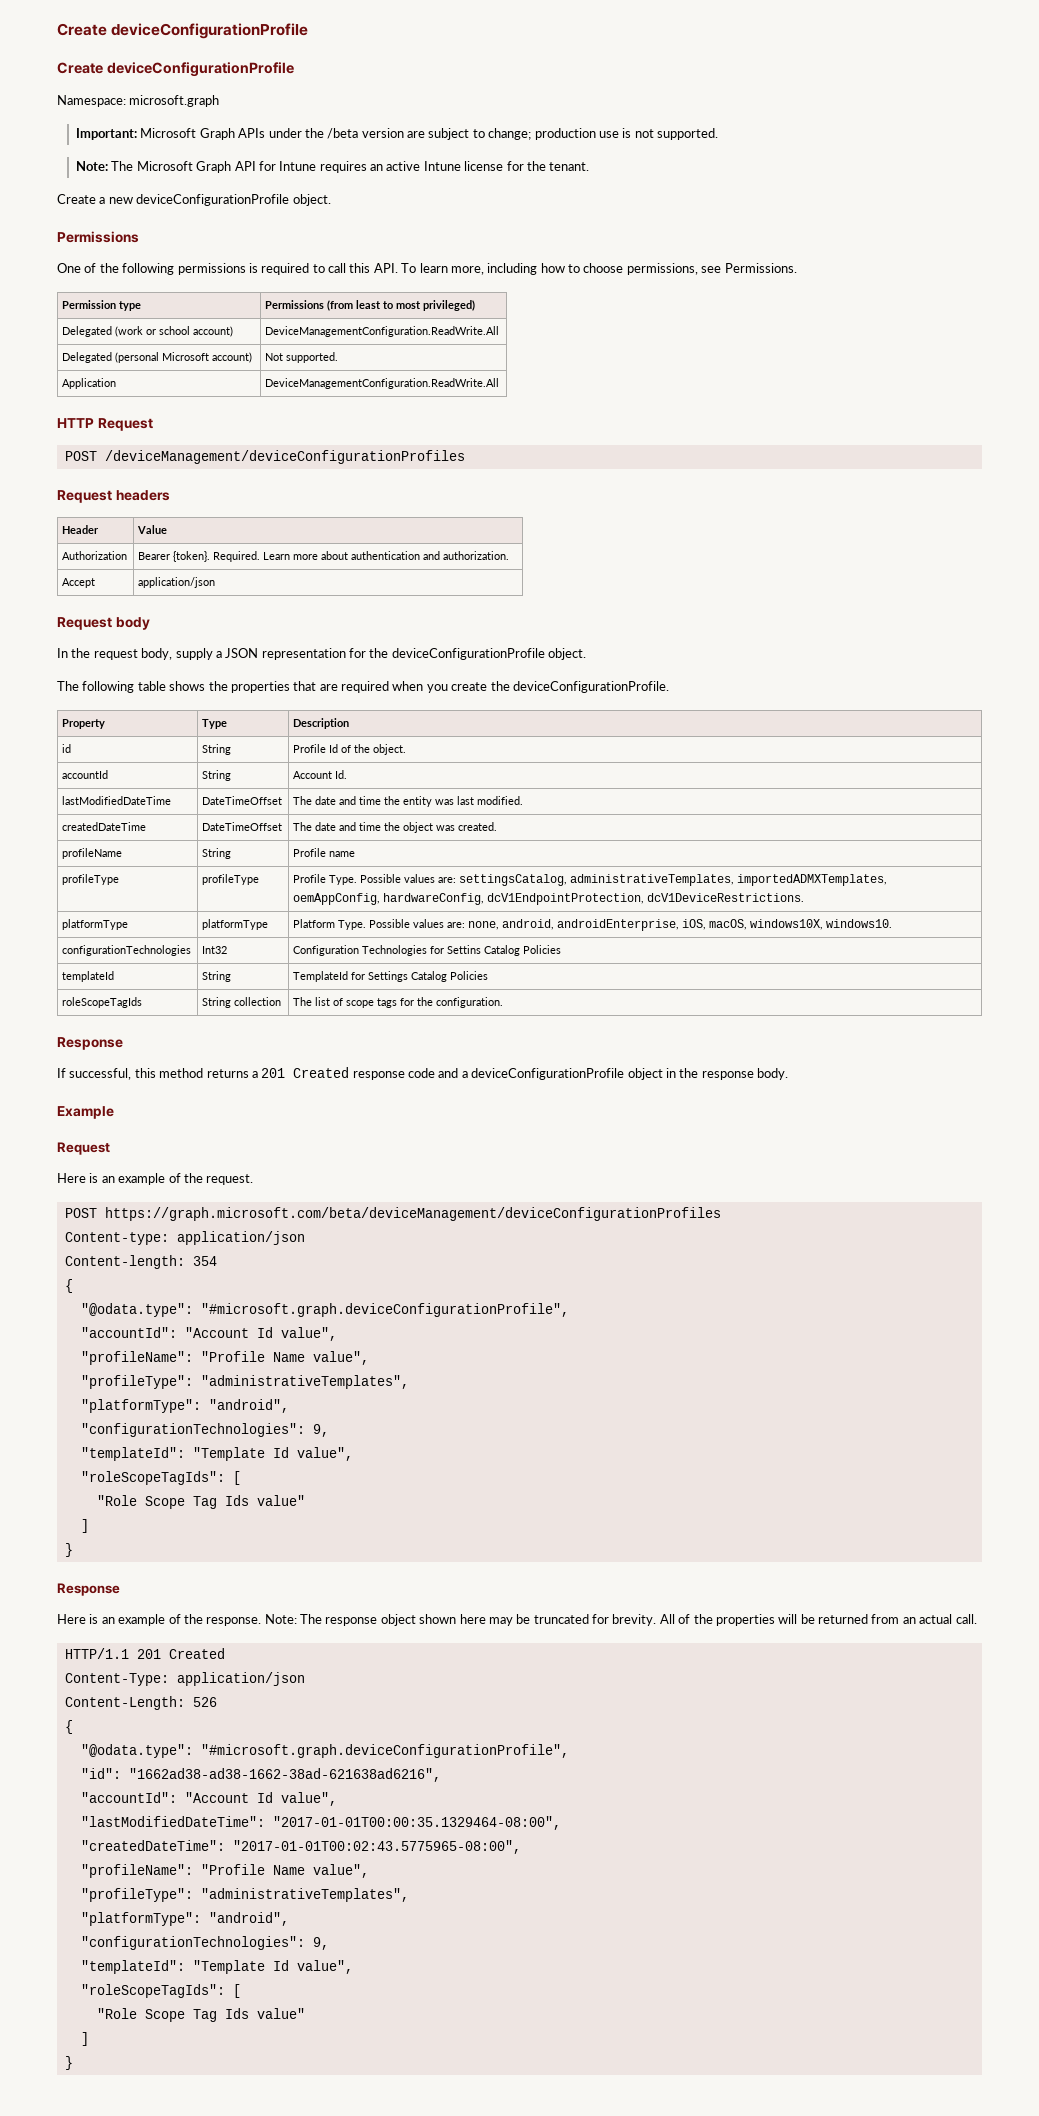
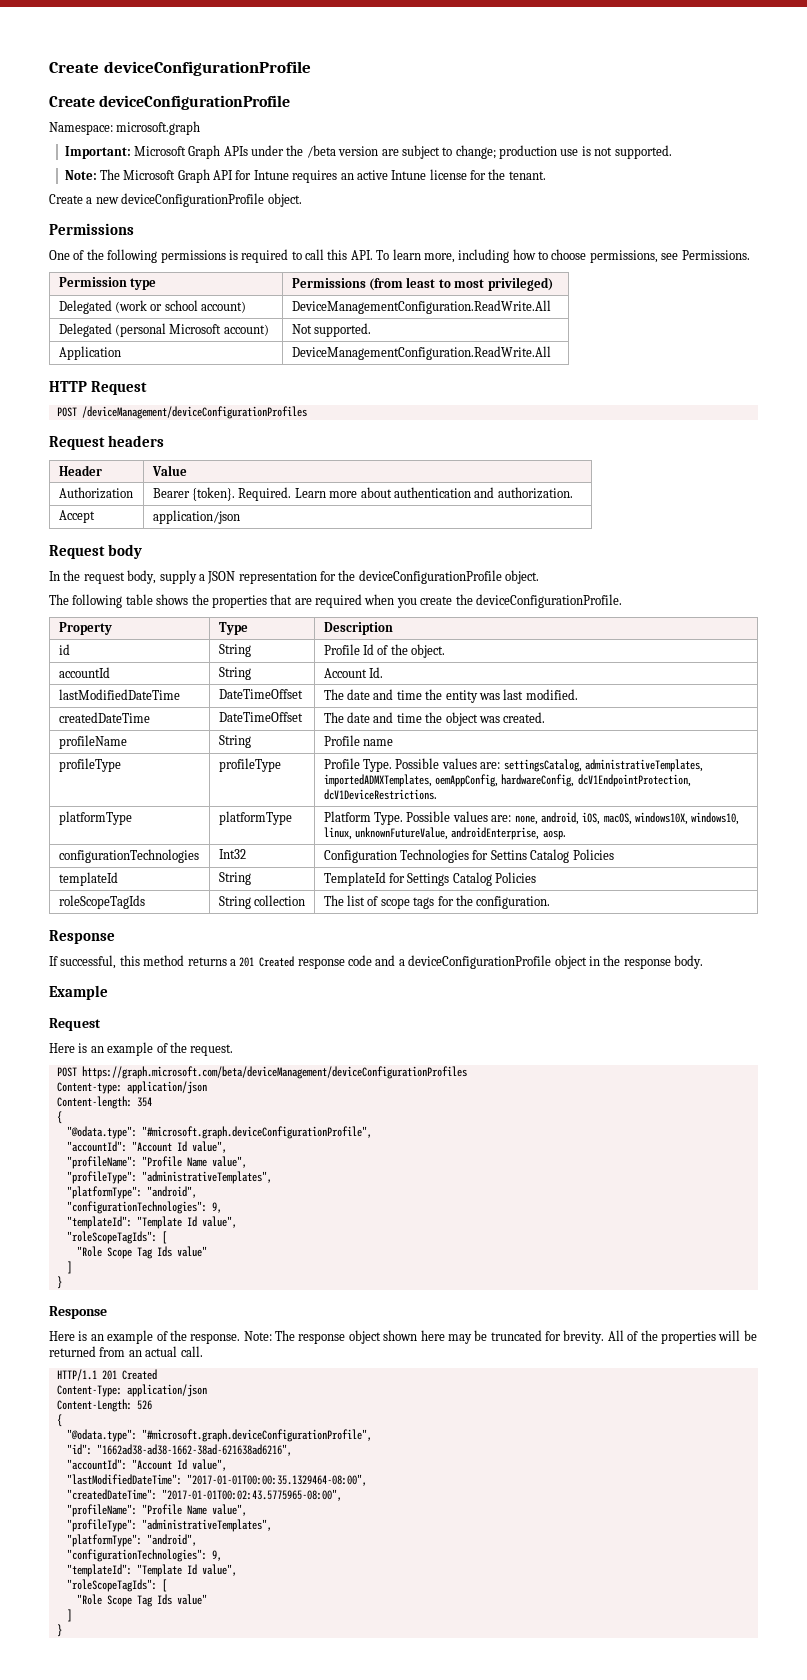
[557,919,680,931] androidEnterprise, -> (579, 818) none
[826,919,893,928] windows10. -> [691,812,740,825] [323,827,566,840] windows10, linux, unknownFutureValue, androidEnterprise, aosp.

